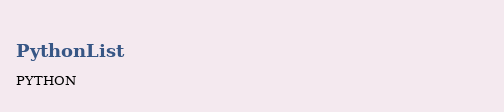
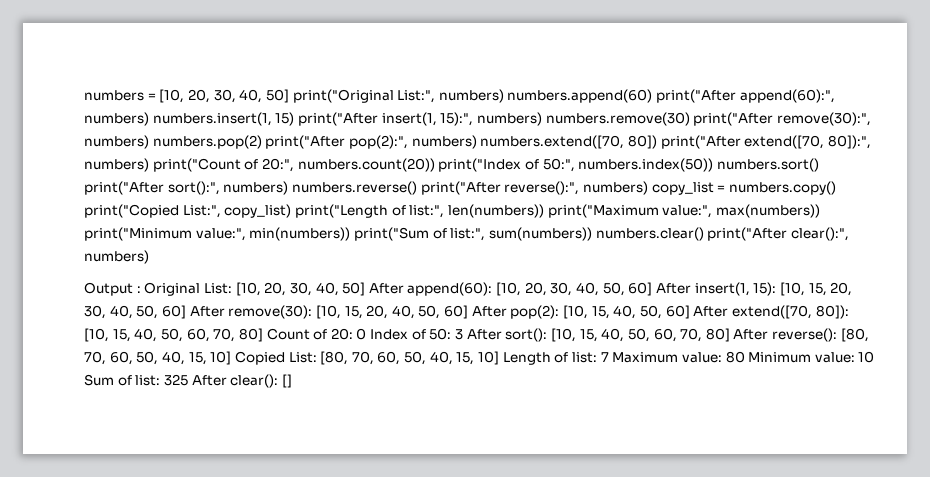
[16,43,125,61] [16,76,76,85] PythonList // PYTHON -> [84,89,835,103] [84,112,871,126] [84,135,871,149] [84,158,819,172] [84,181,836,195] [84,204,820,218] [84,227,849,241] [84,250,149,264] [84,282,853,296] [84,305,849,319] [84,328,869,342] [84,351,875,365] [84,374,292,388] numbers = [10, 20, 30, 40, 50] print("Original List:", numbers) numbers.append(60) print("After append(60):", numbers) numbers.insert(1, 15) print("After insert(1, 15):", numbers) numbers.remove(30) print("After remove(30):", numbers) numbers.pop(2) print("After pop(2):", numbers) numbers.extend([70, 80]) print("After extend([70, 80]):", numbers) print("Count of 20:", numbers.count(20)) print("Index of 50:", numbers.index(50)) numbers.sort() print("After sort():", numbers) numbers.reverse() print("After reverse():", numbers) copy_list = numbers.copy() print("Copied List:", copy_list) print("Length of list:", len(numbers)) print("Maximum value:", max(numbers)) print("Minimum value:", min(numbers)) print("Sum of list:", sum(numbers)) numbers.clear() print("After clear():", numbers) // Output : Original List: [10, 20, 30, 40, 50] After append(60): [10, 20, 30, 40, 50, 60] After insert(1, 15): [10, 15, 20, 30, 40, 50, 60] After remove(30): [10, 15, 20, 40, 50, 60] After pop(2): [10, 15, 40, 50, 60] After extend([70, 80]): [10, 15, 40, 50, 60, 70, 80] Count of 20: 0 Index of 50: 3 After sort(): [10, 15, 40, 50, 60, 70, 80] After reverse(): [80, 70, 60, 50, 40, 15, 10] Copied List: [80, 70, 60, 50, 40, 15, 10] Length of list: 7 Maximum value: 80 Minimum value: 10 Sum of list: 325 After clear(): []

